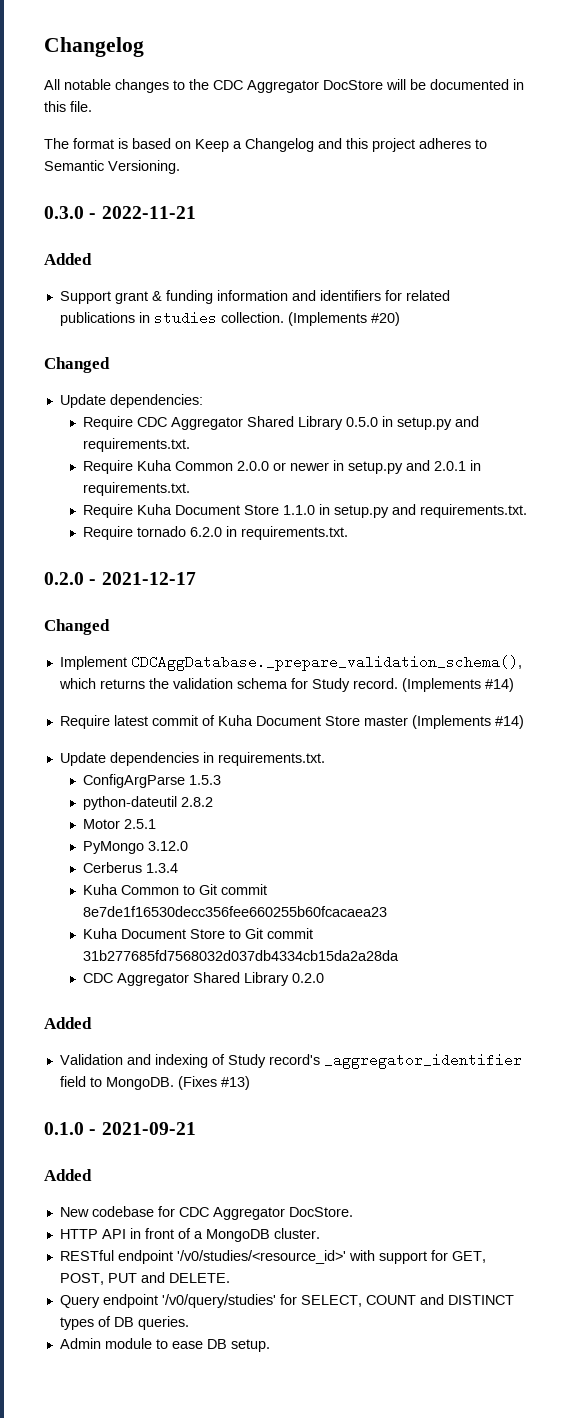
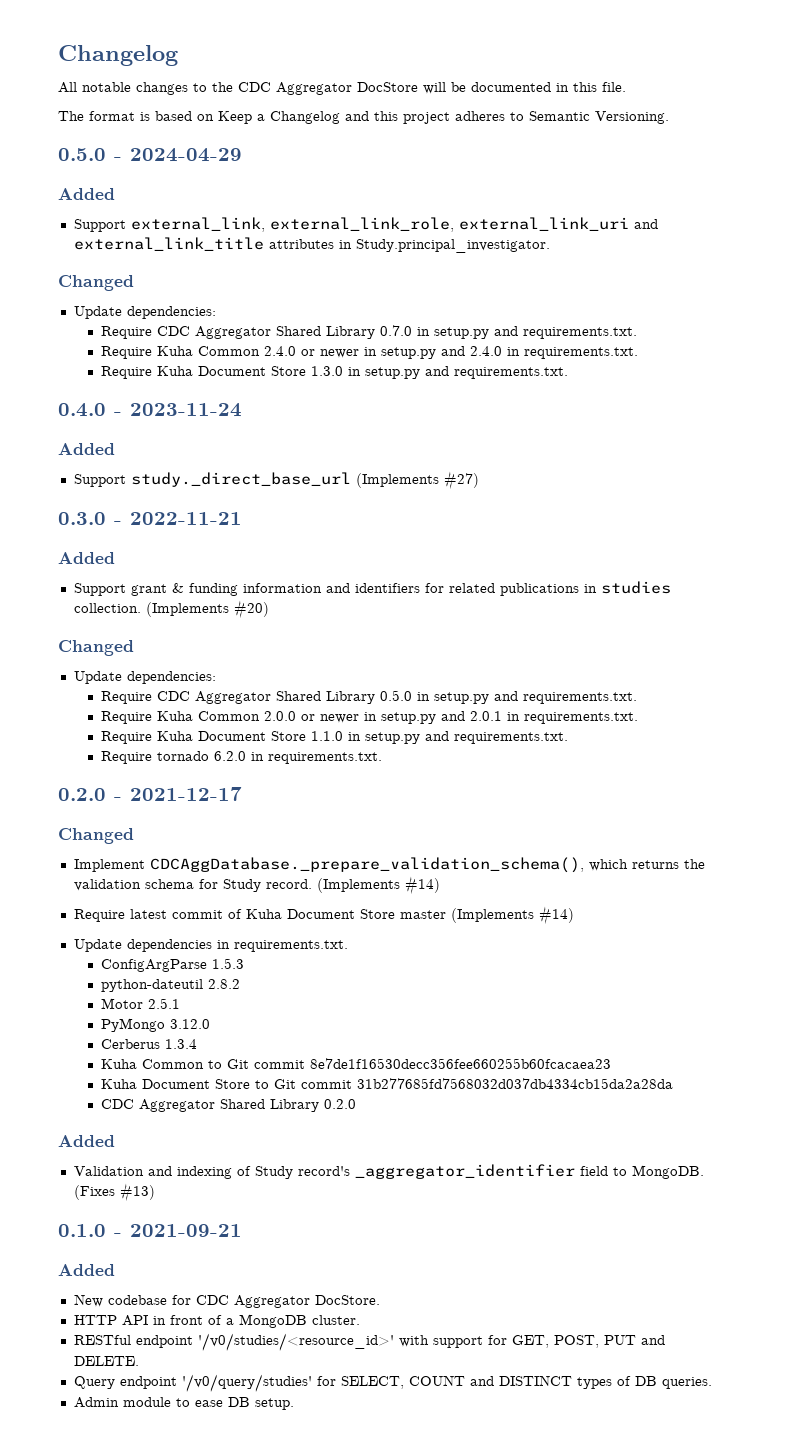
(180, 167) none -> [58,148,242,162] [58,188,115,200] [73,217,658,232] [73,237,550,253] [58,275,134,291] [73,306,216,319] [100,325,637,339] [100,346,638,359] [100,366,568,379] [58,403,242,417] [58,443,115,455] [73,471,479,490] // 0.5.0 - 2024-04-29 // Added // Support external_link, external_link_role, external_link_uri and external_link_title attributes in Study.principal_investigator. // Changed // Update dependencies: // Require CDC Aggregator Shared Library 0.7.0 in setup.py and requirements.txt. // Require Kuha Common 2.4.0 or newer in setup.py and 2.4.0 in requirements.txt. // Require Kuha Document Store 1.3.0 in setup.py and requirements.txt. // 0.4.0 - 2023-11-24 // Added // Support study._direct_base_url (Implements #27)

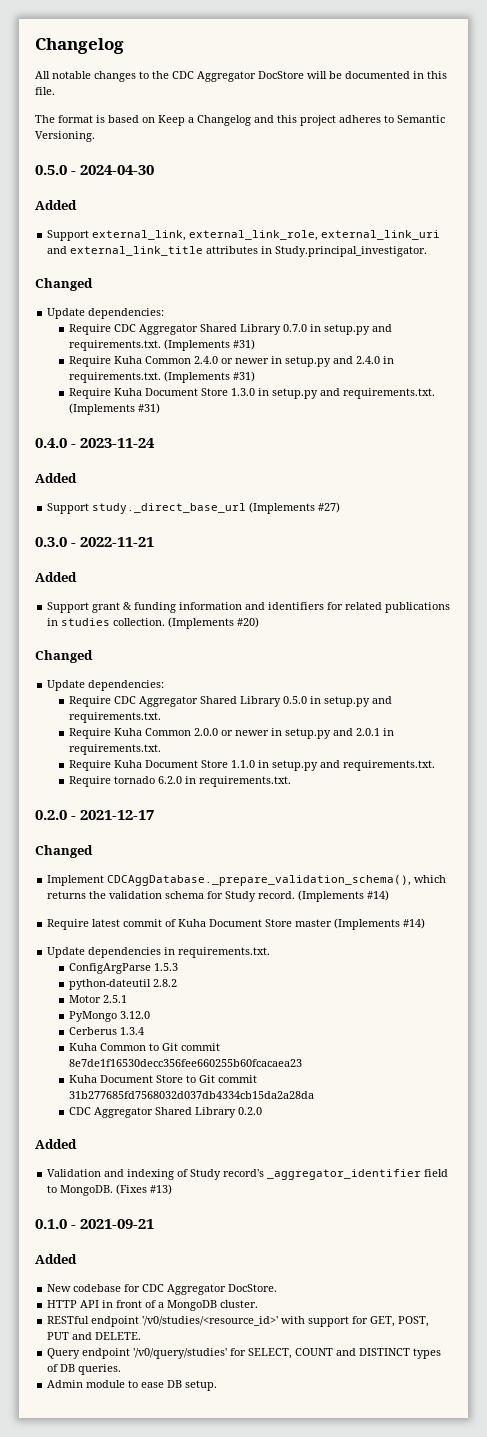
[130,148,242,162] 2024-04-29 -> [80,165,155,175] 2024-04-30
(637, 333) none -> [163,339,255,351] (Implements #31)
(638, 353) none -> [163,371,255,383] (Implements #31)
(568, 373) none -> [68,403,160,415] (Implements #31)

